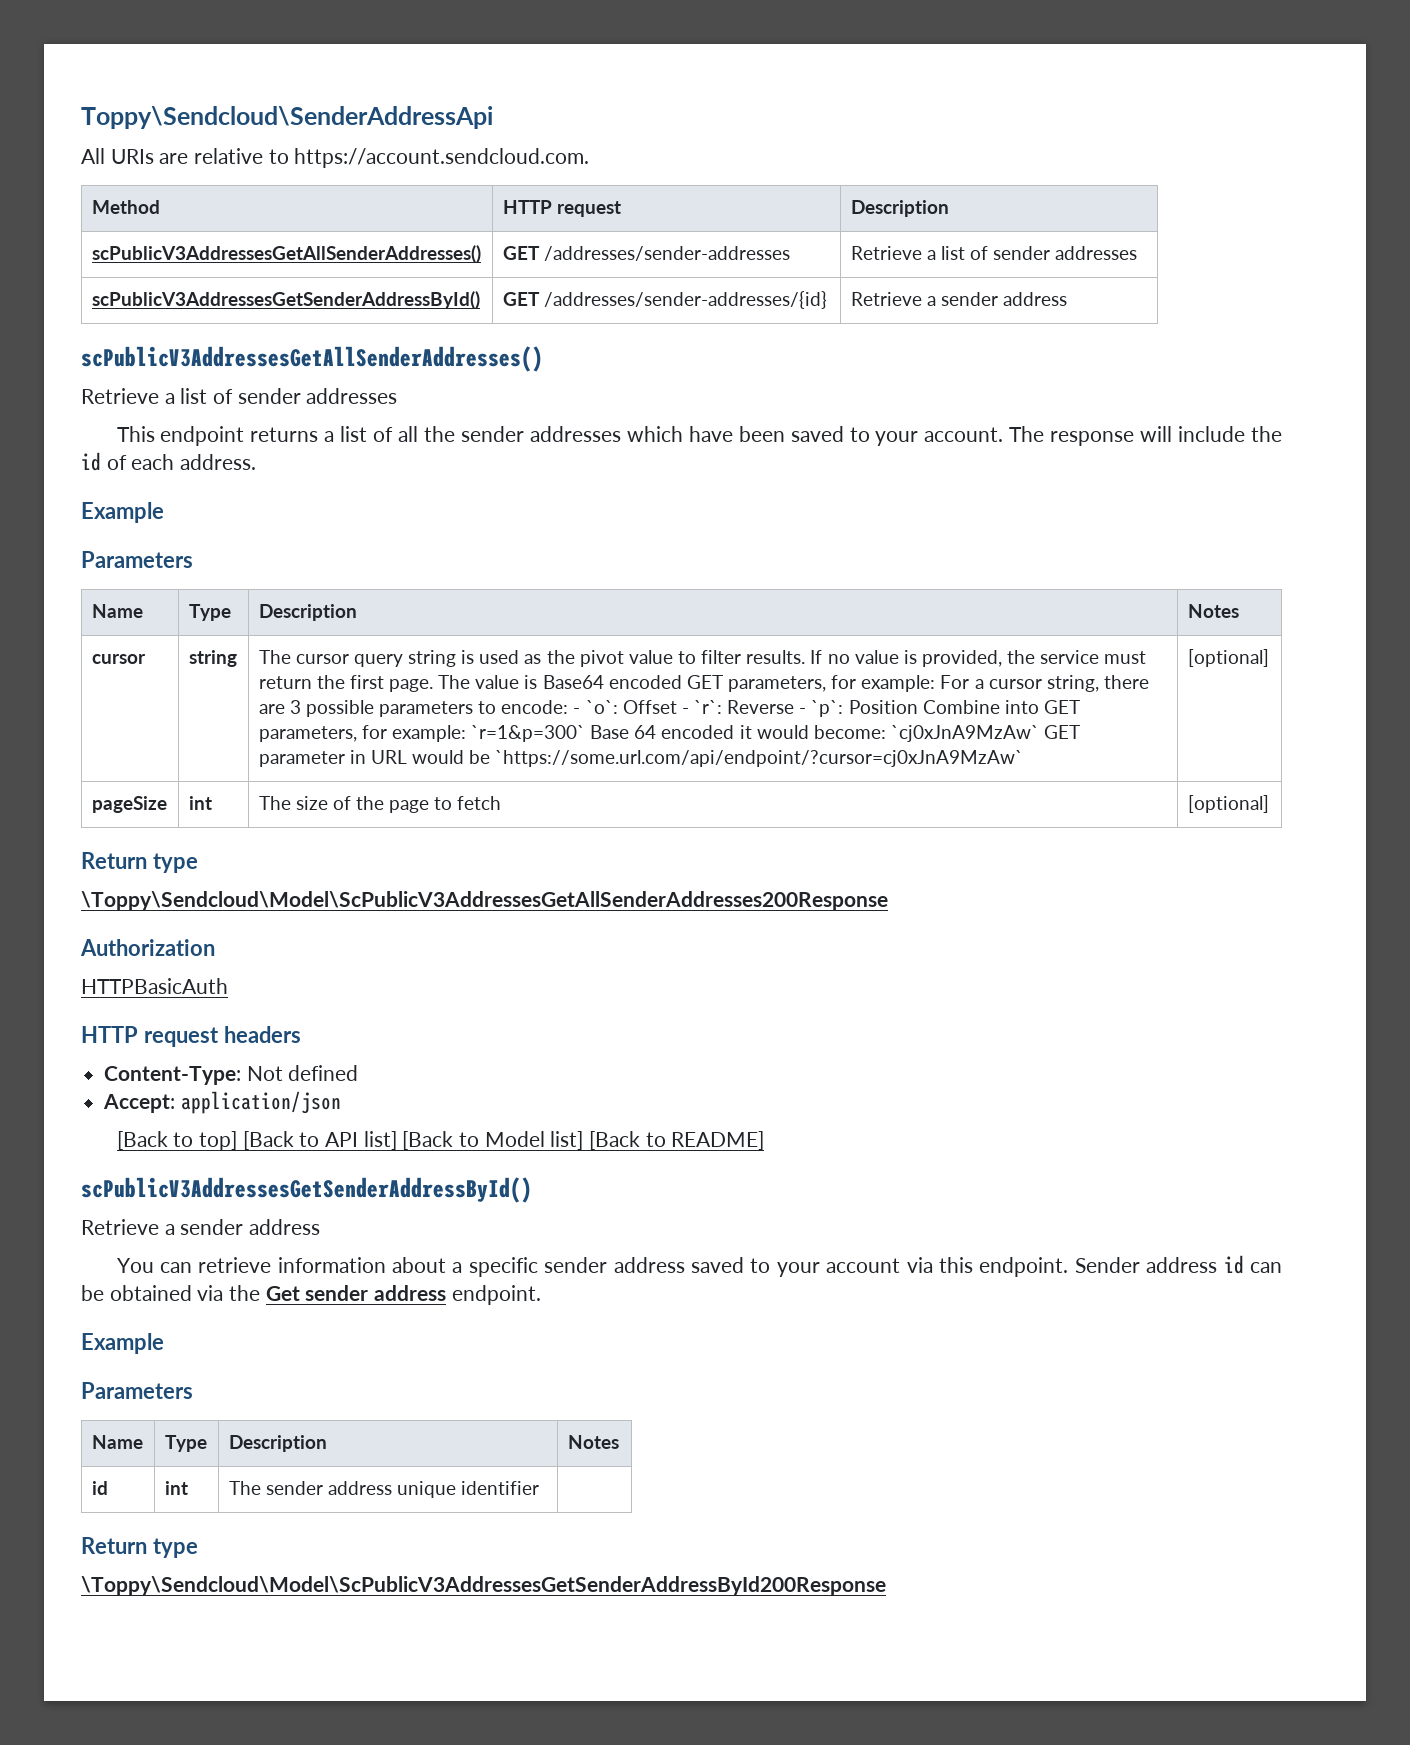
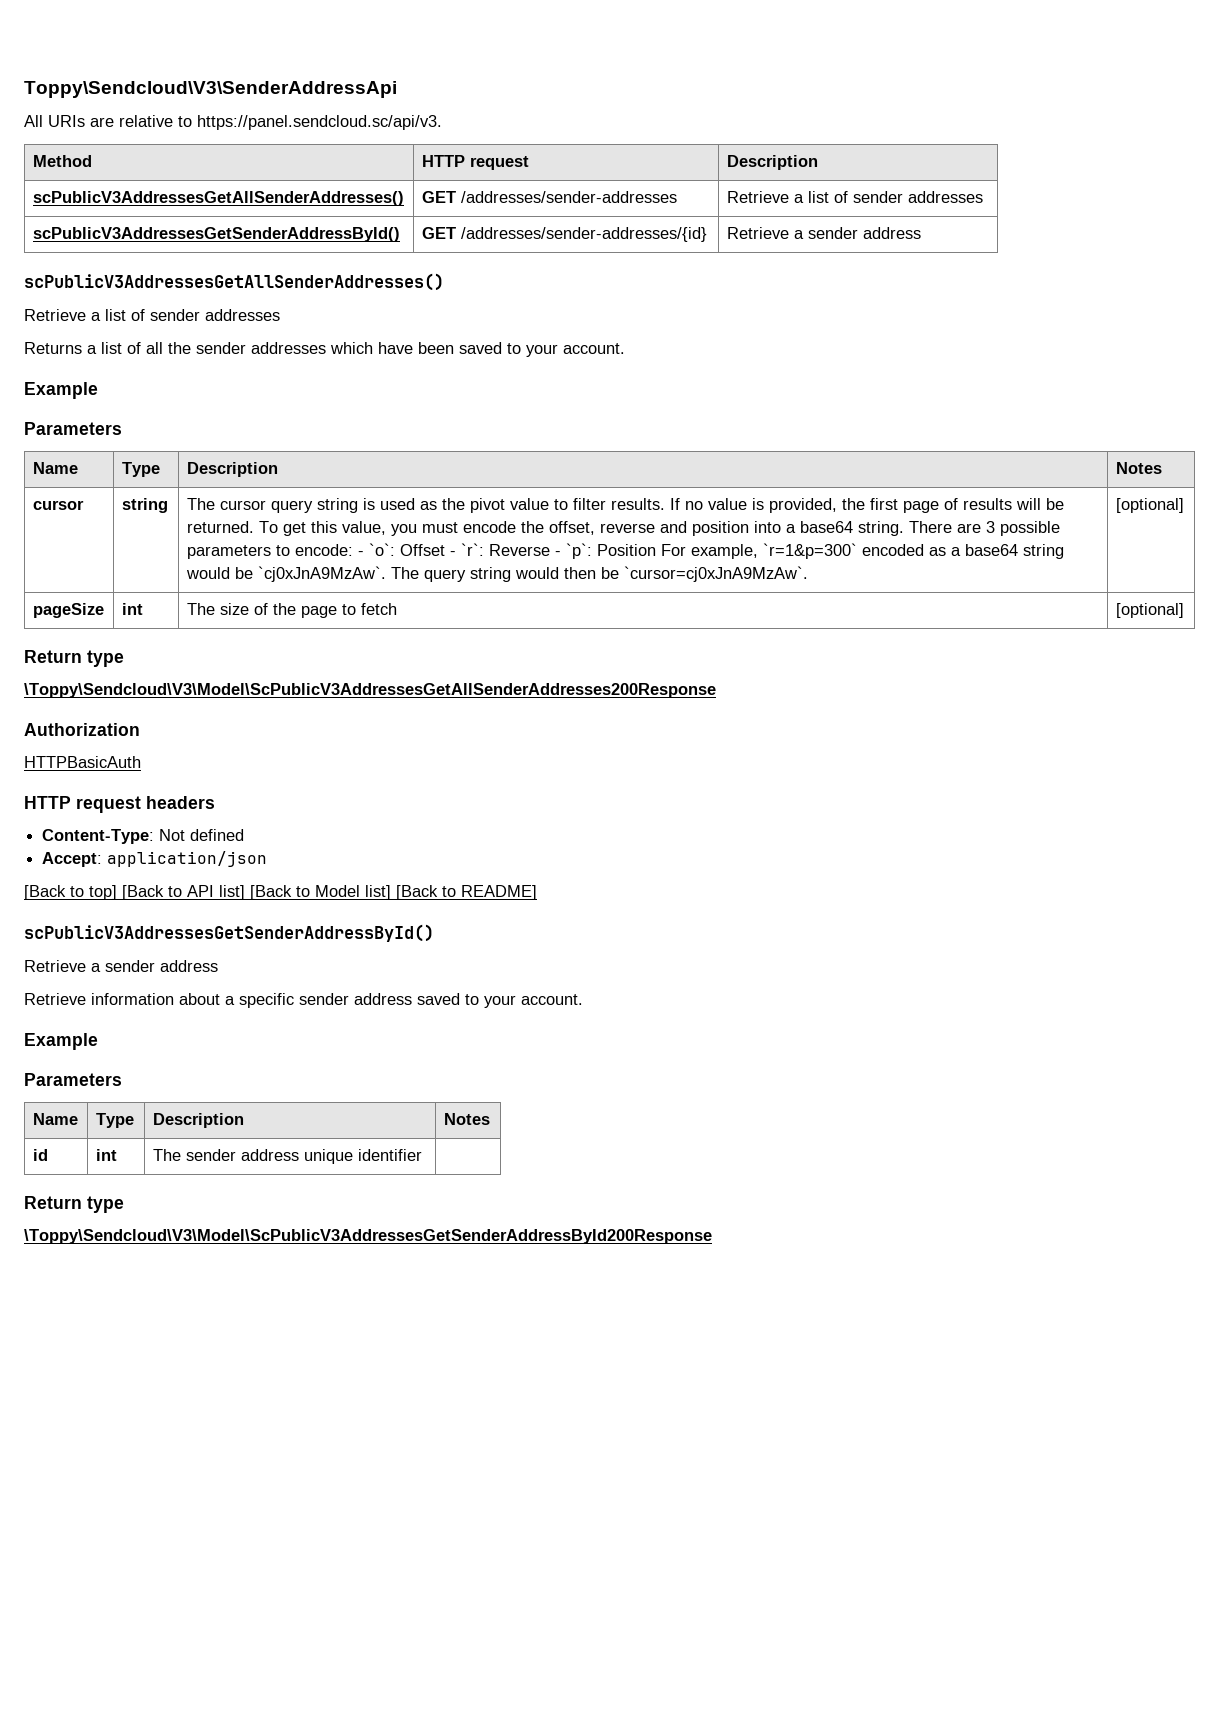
[81,106,493,129] Toppy\Sendcloud\SenderAddressApi -> [24,81,397,98] Toppy\Sendcloud\V3\SenderAddressApi
[294,148,590,168] https://account.sendcloud.com. -> [197,115,442,130] https://panel.sendcloud.sc/api/v3.
[116,426,319,446] This endpoint returns -> [24,342,82,354] Returns
[1009,426,1282,446] [81,452,257,471] The response will include the id of each address. -> (625, 348) none
[1040,650,1147,664] [258,675,1149,692] service must return the first page. The value is Base64 encoded GET parameters, for example: For a cursor string, there -> [869,498,1064,513] [186,521,952,536] first page of results will be returned. To get this value, you must encode the offset, reverse and position into a base64 string. There
[922,700,1080,714] [258,725,1081,742] [258,750,1024,767] Combine into GET parameters, for example: `r=1&p=300` Base 64 encoded it would become: `cj0xJnA9MzAw` GET parameter in URL would be `https://some.url.com/api/endpoint/?cursor=cj0xJnA9MzAw` -> [660,543,1064,559] [185,566,808,582] For example, `r=1&p=300` encoded as a base64 string would be `cj0xJnA9MzAw`. The query string would then be `cursor=cj0xJnA9MzAw`.
[81,891,888,911] \Toppy\Sendcloud\Model\ScPublicV3AddressesGetAllSenderAddresses200Response -> [24,683,716,698] \Toppy\Sendcloud\V3\Model\ScPublicV3AddressesGetAllSenderAddresses200Response
[116,1257,272,1273] You can retrieve -> [24,993,86,1005] Retrieve
[826,1255,1282,1277] [81,1285,541,1305] account via this endpoint. Sender address id can be obtained via the Get sender address endpoint. -> [521,994,583,1005] account.
[81,1576,886,1596] \Toppy\Sendcloud\Model\ScPublicV3AddressesGetSenderAddressById200Response -> [24,1229,712,1244] \Toppy\Sendcloud\V3\Model\ScPublicV3AddressesGetSenderAddressById200Response

